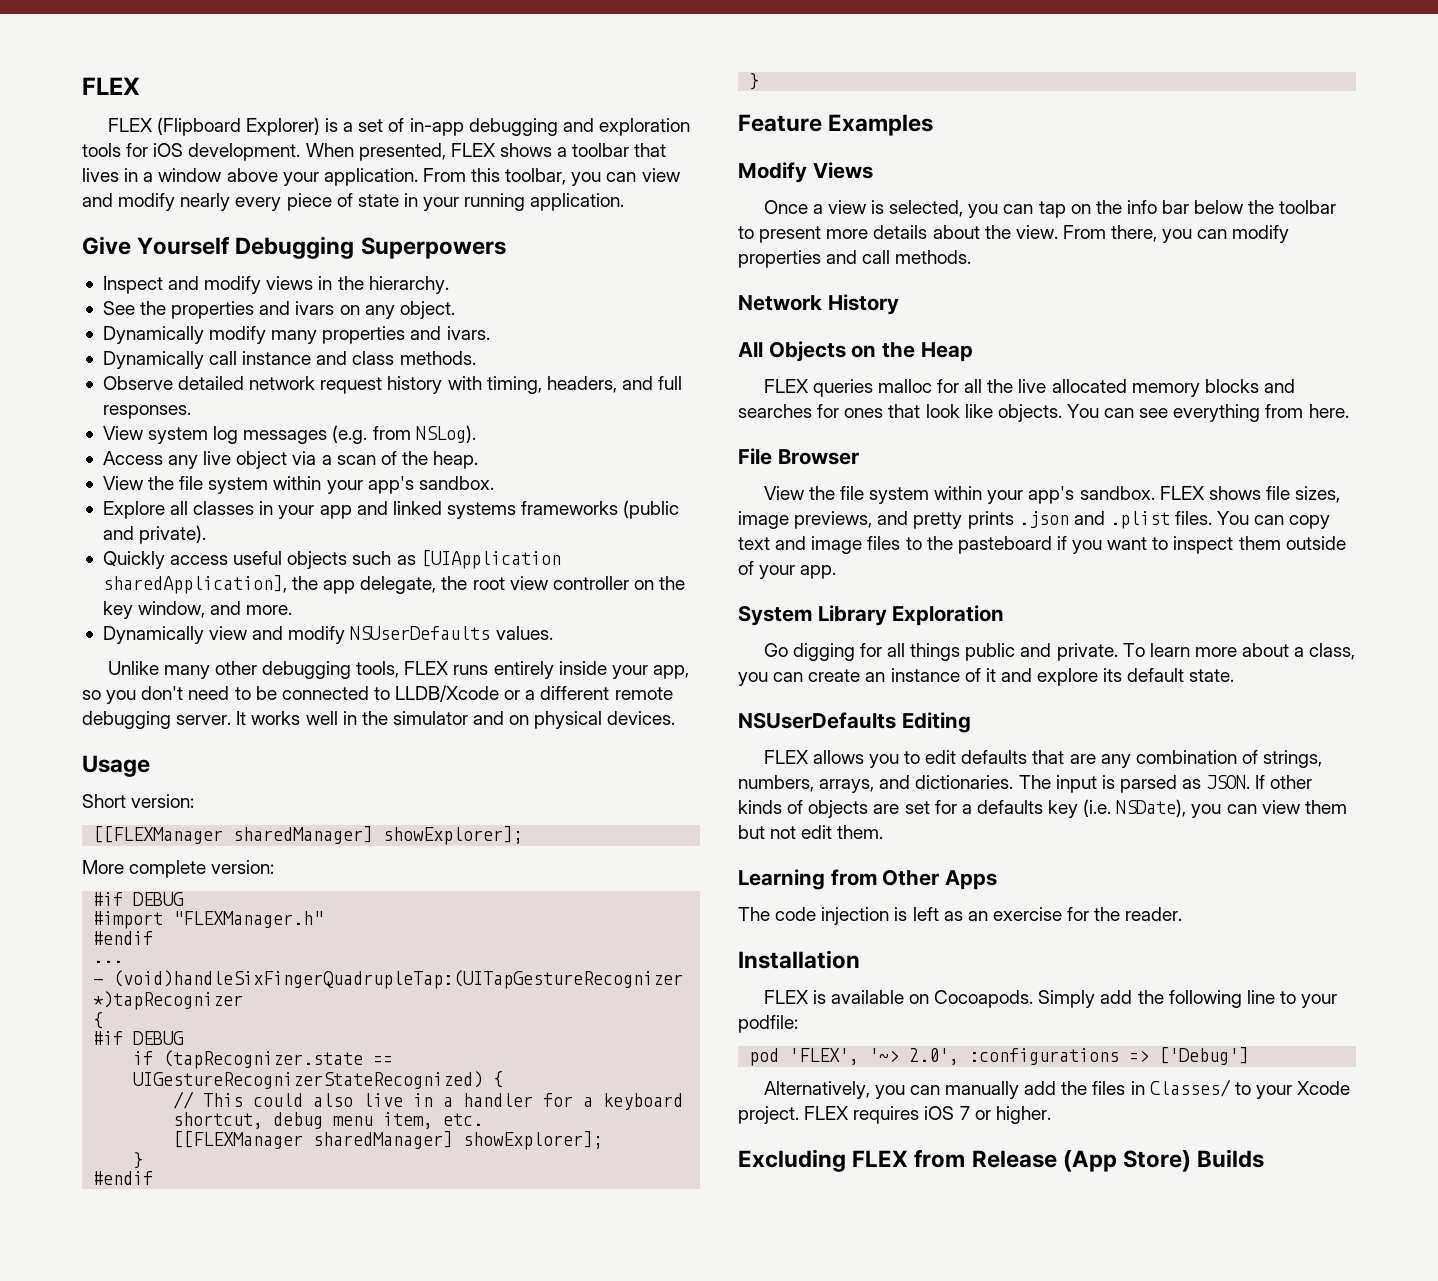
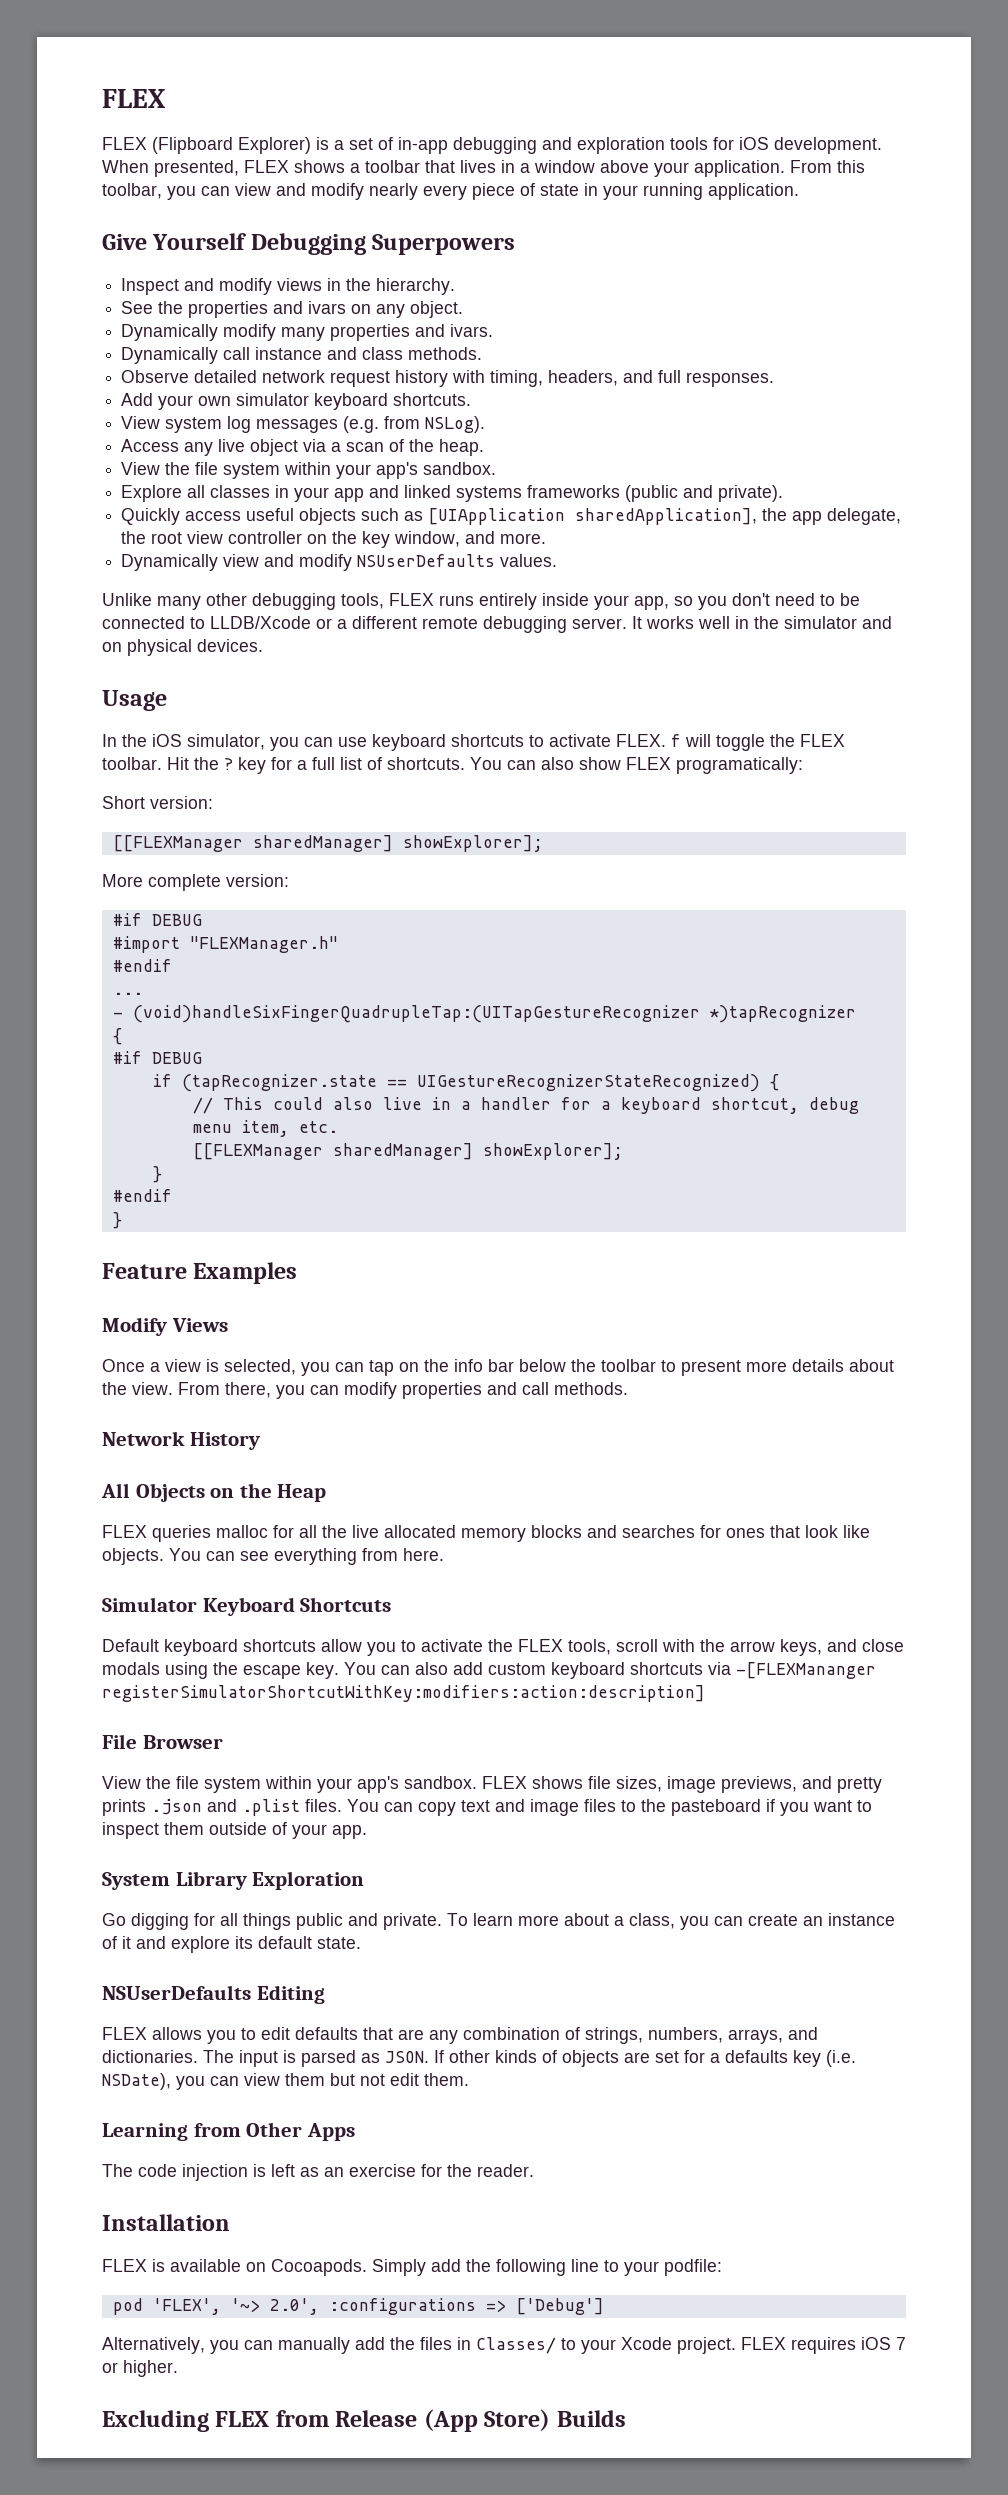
(191, 412) none -> [121,393,472,410] // Add your own simulator keyboard shortcuts.
(150, 766) none -> [102,734,845,751] [102,757,803,774] // In the iOS simulator, you can use keyboard shortcuts to activate FLEX. f will toggle the FLEX toolbar. Hit the ? key for a full list of shortcuts. You can also show FLEX programatically:
(1349, 411) none -> [102,1597,392,1616] [102,1639,904,1656] [102,1662,876,1679] [102,1685,705,1702] // Simulator Keyboard Shortcuts // Default keyboard shortcuts allow you to activate the FLEX tools, scroll with the arrow keys, and close modals using the escape key. You can also add custom keyboard shortcuts via -[FLEXMananger registerSimulatorShortcutWithKey:modifiers:action:description]

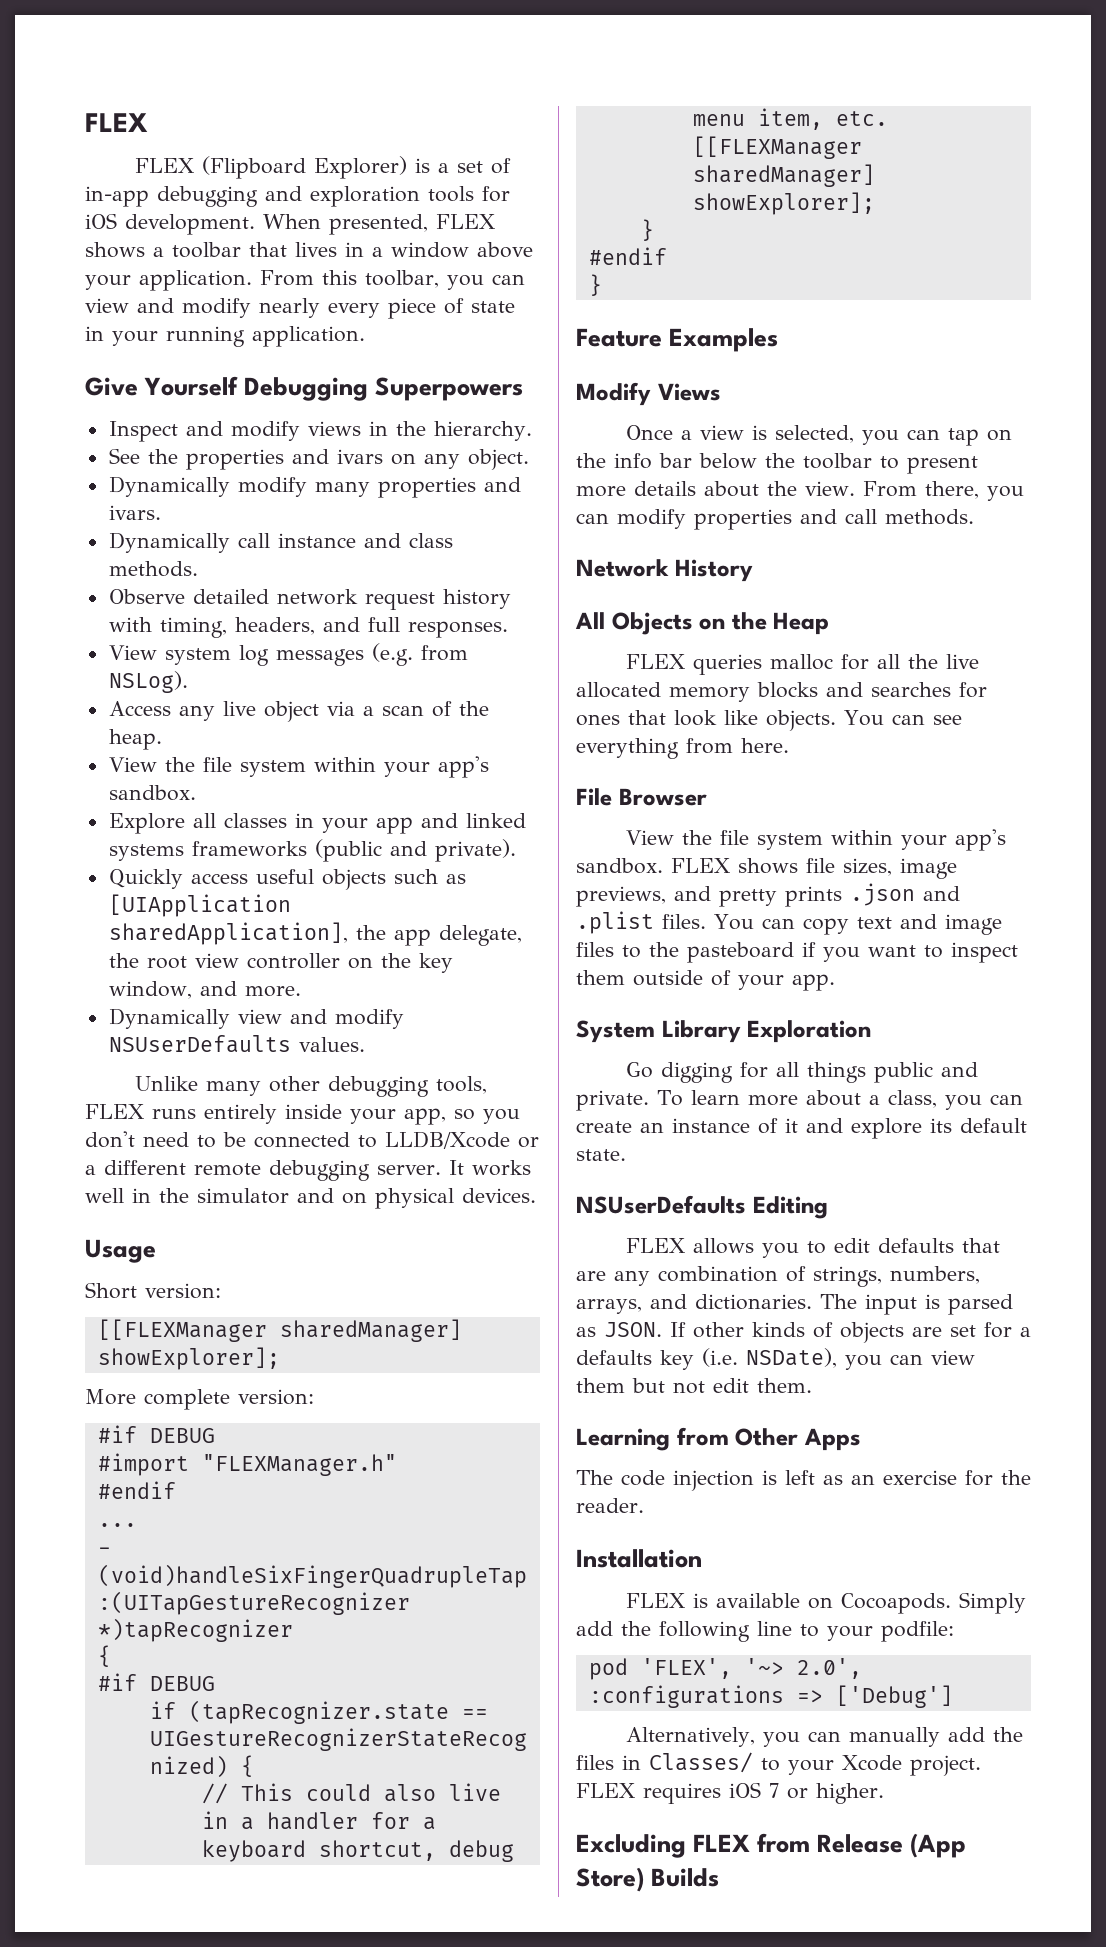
[121,393,472,410] // Add your own simulator keyboard shortcuts. -> (508, 629) none
[102,734,845,751] [102,757,803,774] // In the iOS simulator, you can use keyboard shortcuts to activate FLEX. f will toggle the FLEX toolbar. Hit the ? key for a full list of shortcuts. You can also show FLEX programatically: -> (156, 1251) none
[102,1597,392,1616] [102,1639,904,1656] [102,1662,876,1679] [102,1685,705,1702] // Simulator Keyboard Shortcuts // Default keyboard shortcuts allow you to activate the FLEX tools, scroll with the arrow keys, and close modals using the escape key. You can also add custom keyboard shortcuts via -[FLEXMananger registerSimulatorShortcutWithKey:modifiers:action:description] -> (789, 745) none

